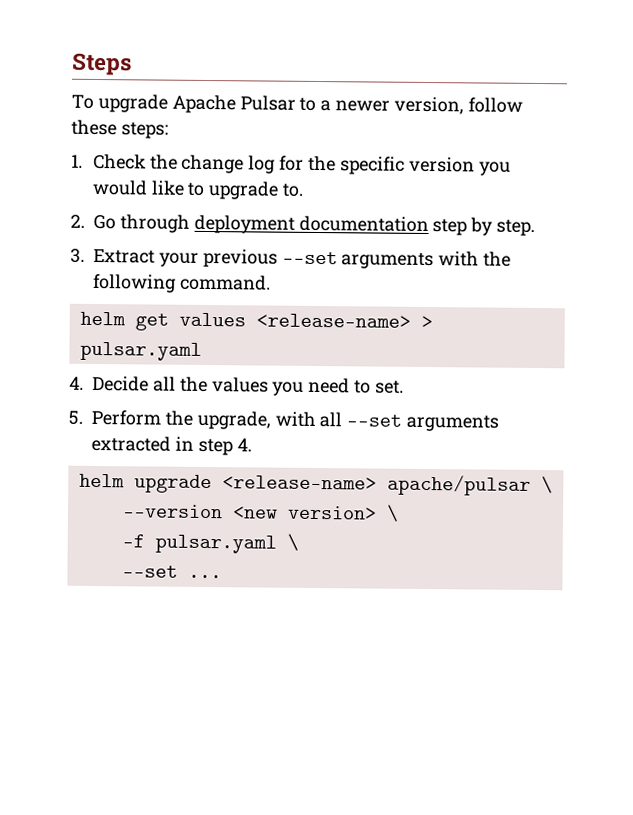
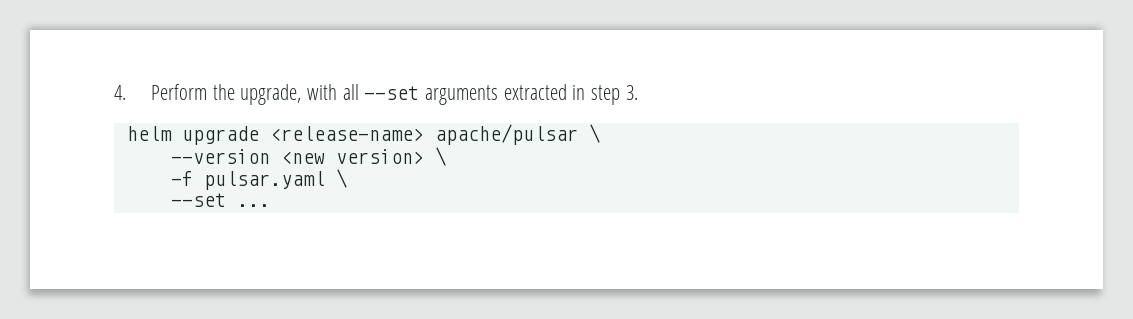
[72,52,132,76] [71,94,523,115] [71,119,169,139] [71,153,511,176] [91,179,305,200] [70,214,536,236] [70,248,512,270] [93,273,271,293] [79,311,433,331] [79,341,202,361] [69,375,405,396] [68,410,83,425] Steps // To upgrade Apache Pulsar to a newer version, follow these steps: // 1. Check the change log for the specific version you would like to upgrade to. // 2. Go through deployment documentation step by step. // 3. Extract your previous --set arguments with the following command. // helm get values <release-name> > pulsar.yaml // 4. Decide all the values you need to set. // 5. -> [114,85,126,100] 4.
[236,438,252,452] 4. -> [625,85,638,100] 3.

